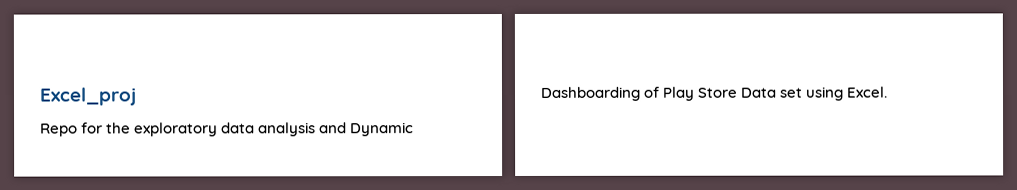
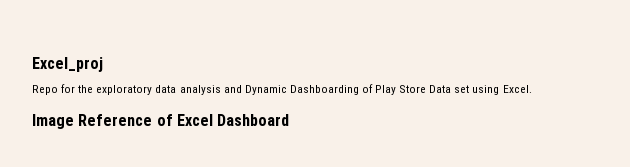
(889, 92) none -> [32,114,290,129] // Image Reference of Excel Dashboard

